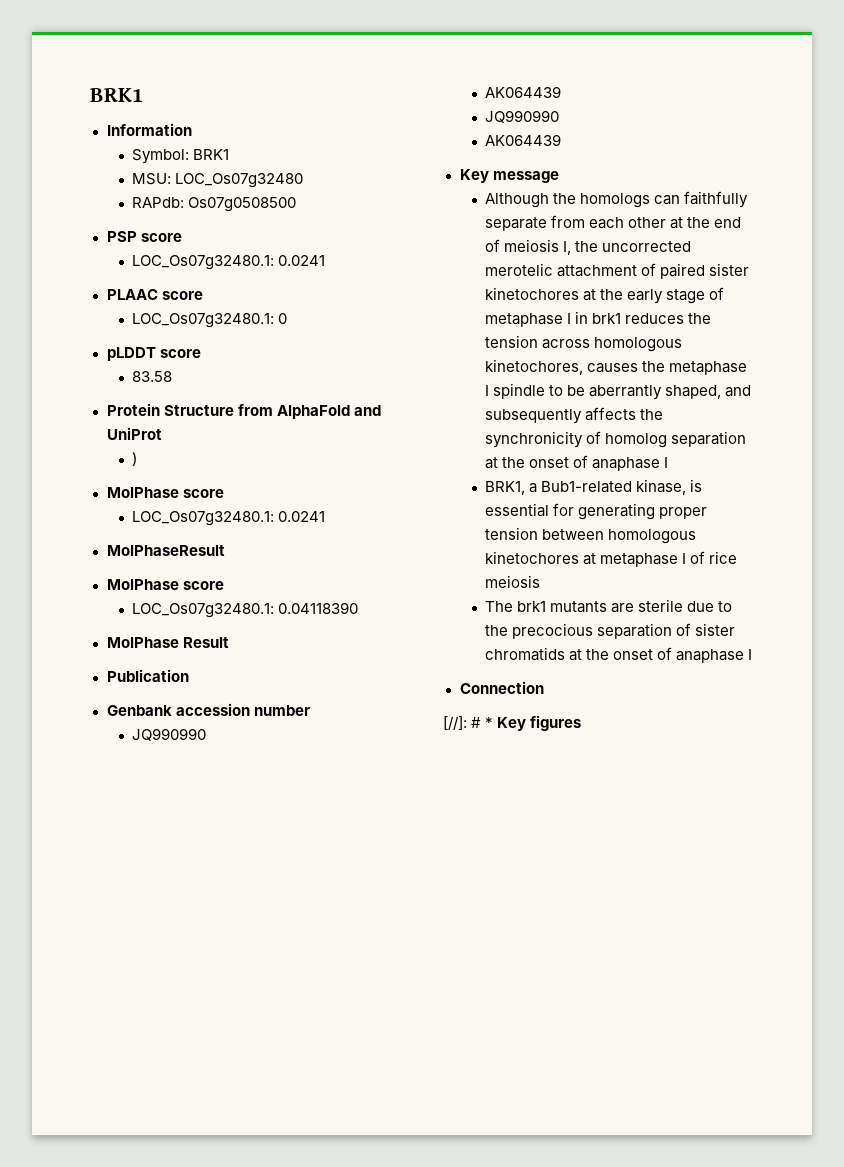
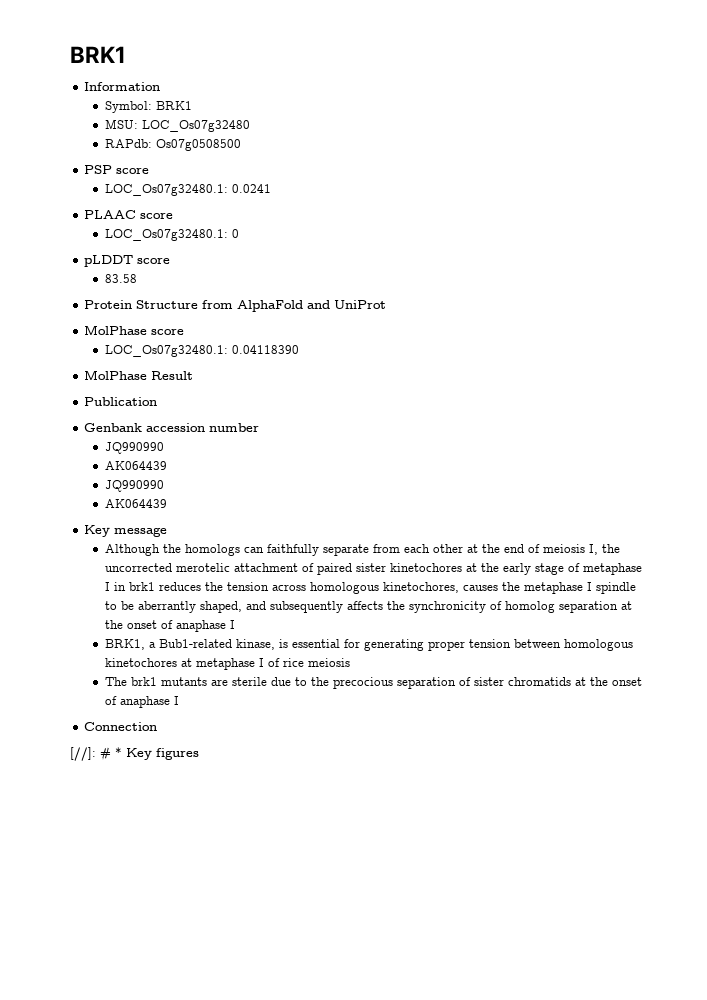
[132,452,138,466] [106,487,224,498] [132,511,326,526] [106,545,225,556] // ) // MolPhase score // LOC_Os07g32480.1: 0.0241 // MolPhaseResult -> (387, 304) none

